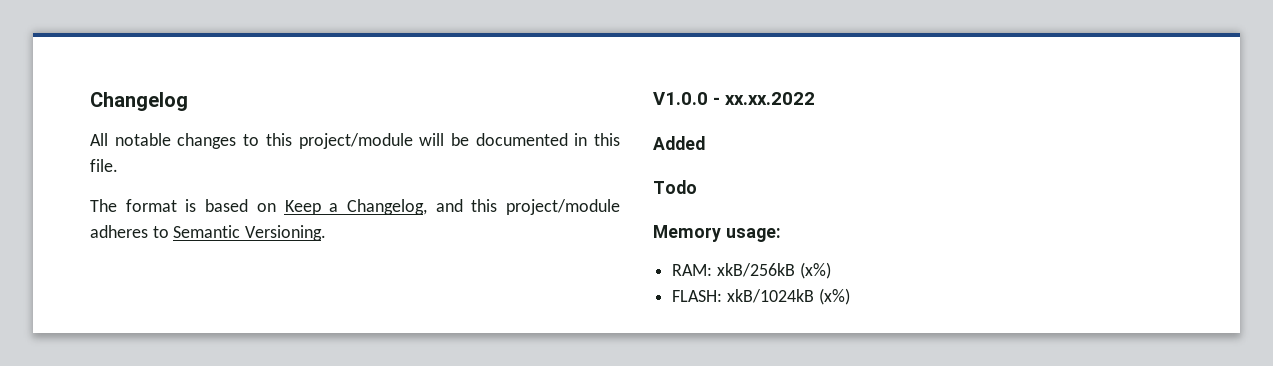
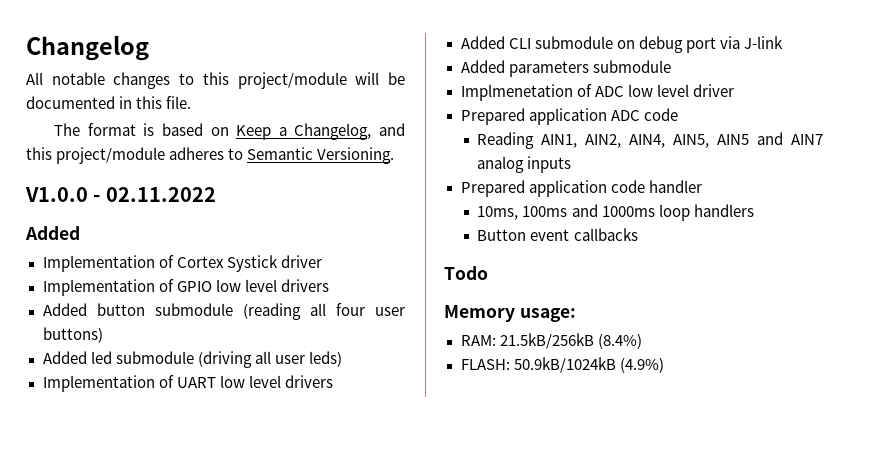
[725,92,815,105] [653,136,705,150] xx.xx.2022 // Added -> [105,187,216,202] [25,226,80,240] [42,255,322,272] [42,279,329,296] [42,303,405,320] [42,327,103,343] [42,351,342,368] [42,375,333,392] [460,36,783,53] [460,60,671,77] [460,84,734,101] [460,108,678,125] [477,132,823,149] [477,156,572,173] [460,180,702,197] [477,204,754,221] [477,228,638,241] 02.11.2022 // Added // Implementation of Cortex Systick driver // Implementation of GPIO low level drivers // Added button submodule (reading all four user buttons) // Added led submodule (driving all user leds) // Implementation of UART low level drivers // Added CLI submodule on debug port via J-link // Added parameters submodule // Implmenetation of ADC low level driver // Prepared application ADC code // Reading AIN1, AIN2, AIN4, AIN5, AIN5 and AIN7 analog inputs // Prepared application code handler // 10ms, 100ms and 1000ms loop handlers // Button event callbacks
[716,262,831,279] xkB/256kB (x%) -> [499,333,642,349] 21.5kB/256kB (8.4%)
[726,288,850,305] xkB/1024kB (x%) -> [513,357,664,373] 50.9kB/1024kB (4.9%)

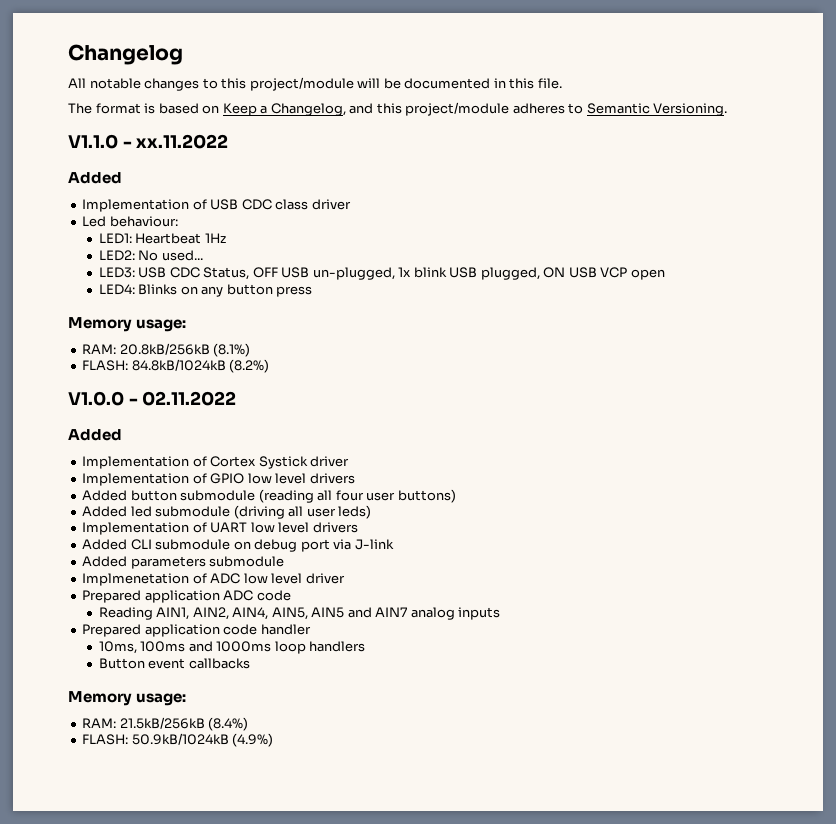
(395, 155) none -> [68,134,229,149] [68,172,122,184] [82,199,351,212] [82,216,178,227] [98,233,226,244] [98,250,203,261] [98,267,665,280] [98,284,313,297] [68,317,187,332] [82,343,251,357] [82,359,270,373] // V1.1.0 - xx.11.2022 // Added // Implementation of USB CDC class driver // Led behaviour: // LED1: Heartbeat 1Hz // LED2: No used... // LED3: USB CDC Status, OFF USB un-plugged, 1x blink USB plugged, ON USB VCP open // LED4: Blinks on any button press // Memory usage: // RAM: 20.8kB/256kB (8.1%) // FLASH: 84.8kB/1024kB (8.2%)
[444,266,488,280] // Todo -> (250, 663) none

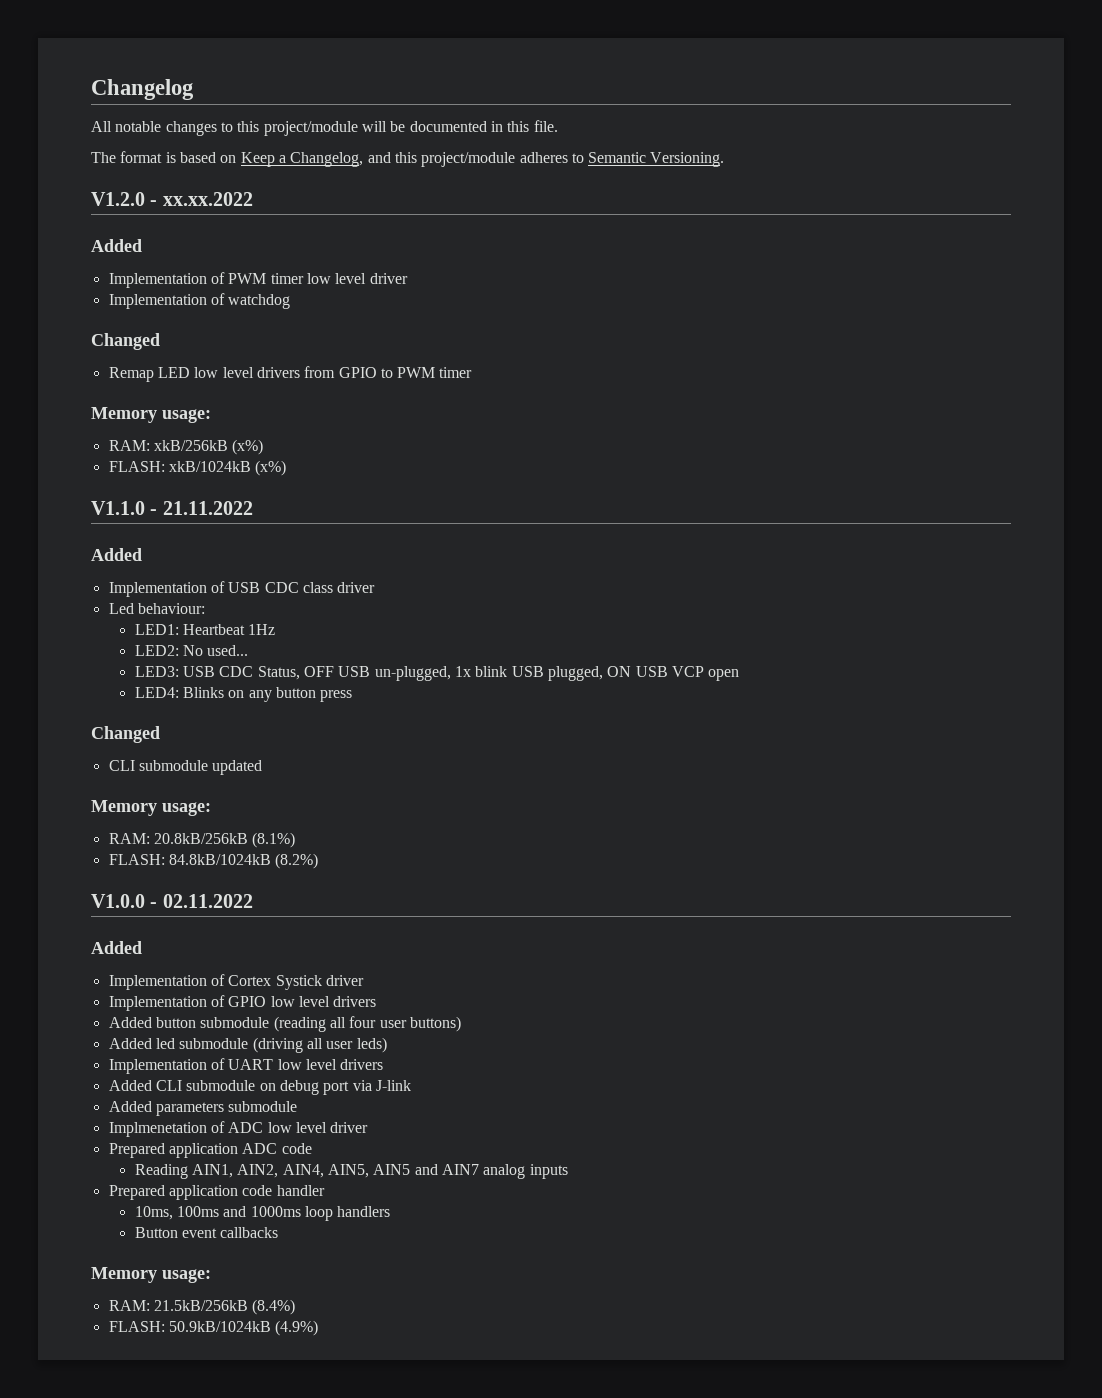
(728, 109) none -> [91,192,253,206] [91,239,142,252] [108,272,408,288] [108,293,291,309] [91,333,160,350] [108,366,473,382] [91,407,211,423] [108,439,264,455] [108,460,287,476] // V1.2.0 - xx.xx.2022 // Added // Implementation of PWM timer low level driver // Implementation of watchdog // Changed // Remap LED low level drivers from GPIO to PWM timer // Memory usage: // RAM: xkB/256kB (x%) // FLASH: xkB/1024kB (x%)
[136,134,229,149] xx.11.2022 -> [162,501,253,515] 21.11.2022
(313, 291) none -> [91,726,160,743] [108,760,263,775] // Changed // CLI submodule updated

